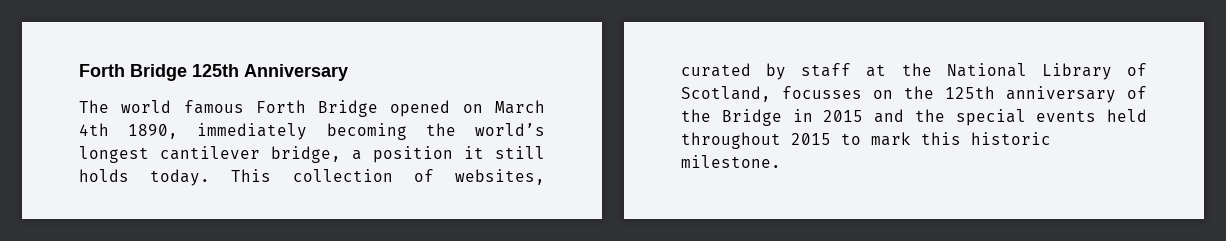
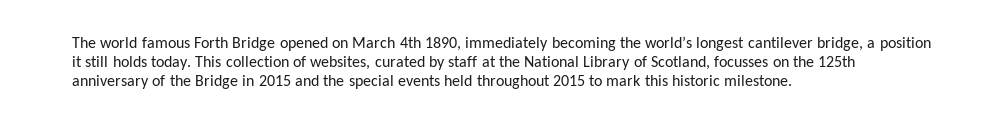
[79,64,348,81] Forth Bridge 125th Anniversary // -> (72, 42) none

